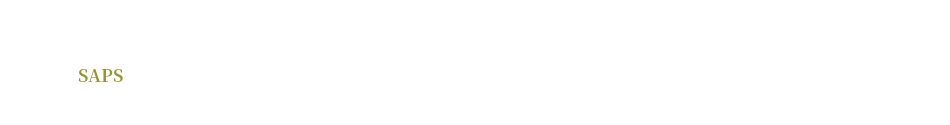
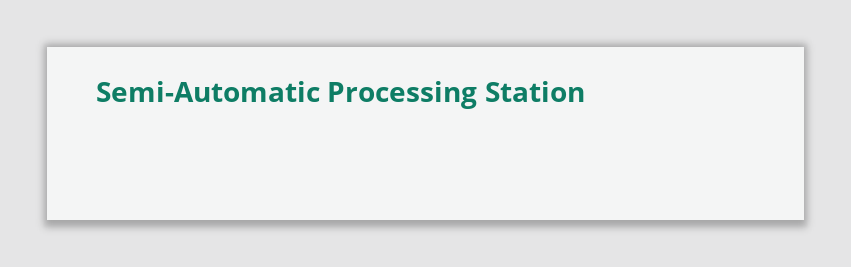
[78,69,123,82] SAPS -> [96,81,585,109] Semi-Automatic Processing Station

